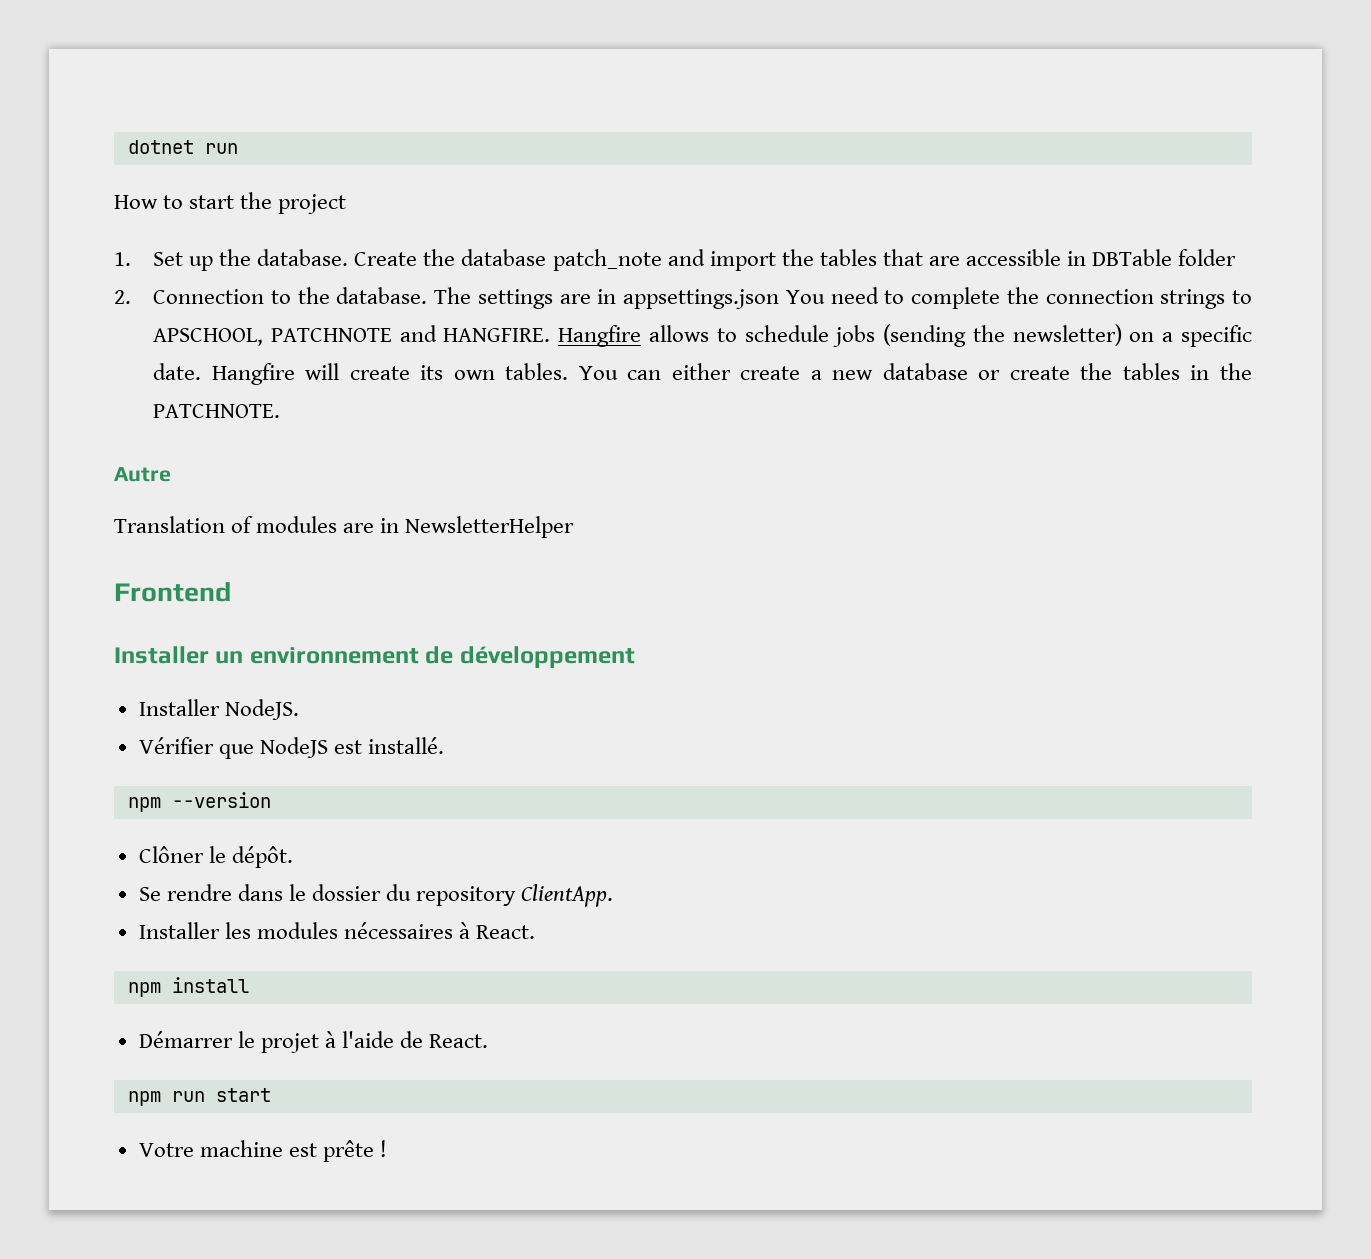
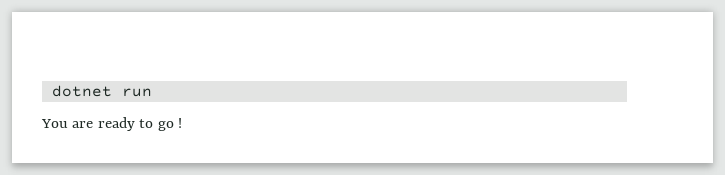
[114,192,347,214] [114,249,1237,271] [114,287,1252,309] [153,324,1252,347] [153,363,1252,385] [153,404,281,418] [114,467,171,482] [114,516,575,538] [114,582,231,602] [114,646,635,668] [138,699,299,720] [138,737,445,759] [127,792,271,812] [138,846,293,868] [138,884,614,907] [138,922,536,939] [127,977,249,997] [138,1031,489,1053] [127,1088,271,1106] [138,1140,374,1162] How to start the project // 1. Set up the database. Create the database patch_note and import the tables that are accessible in DBTable folder // 2. Connection to the database. The settings are in appsettings.json You need to complete the connection strings to APSCHOOL, PATCHNOTE and HANGFIRE. Hangfire allows to schedule jobs (sending the newsletter) on a specific date. Hangfire will create its own tables. You can either create a new database or create the tables in the PATCHNOTE. // Autre // Translation of modules are in NewsletterHelper // Frontend // Installer un environnement de développement // Installer NodeJS. // Vérifier que NodeJS est installé. // npm --version // Clôner le dépôt. // Se rendre dans le dossier du repository ClientApp. // Installer les modules nécessaires à React. // npm install // Démarrer le projet à l'aide de React. // npm run start // Votre machine est prête -> [41,117,174,131] You are ready to go

